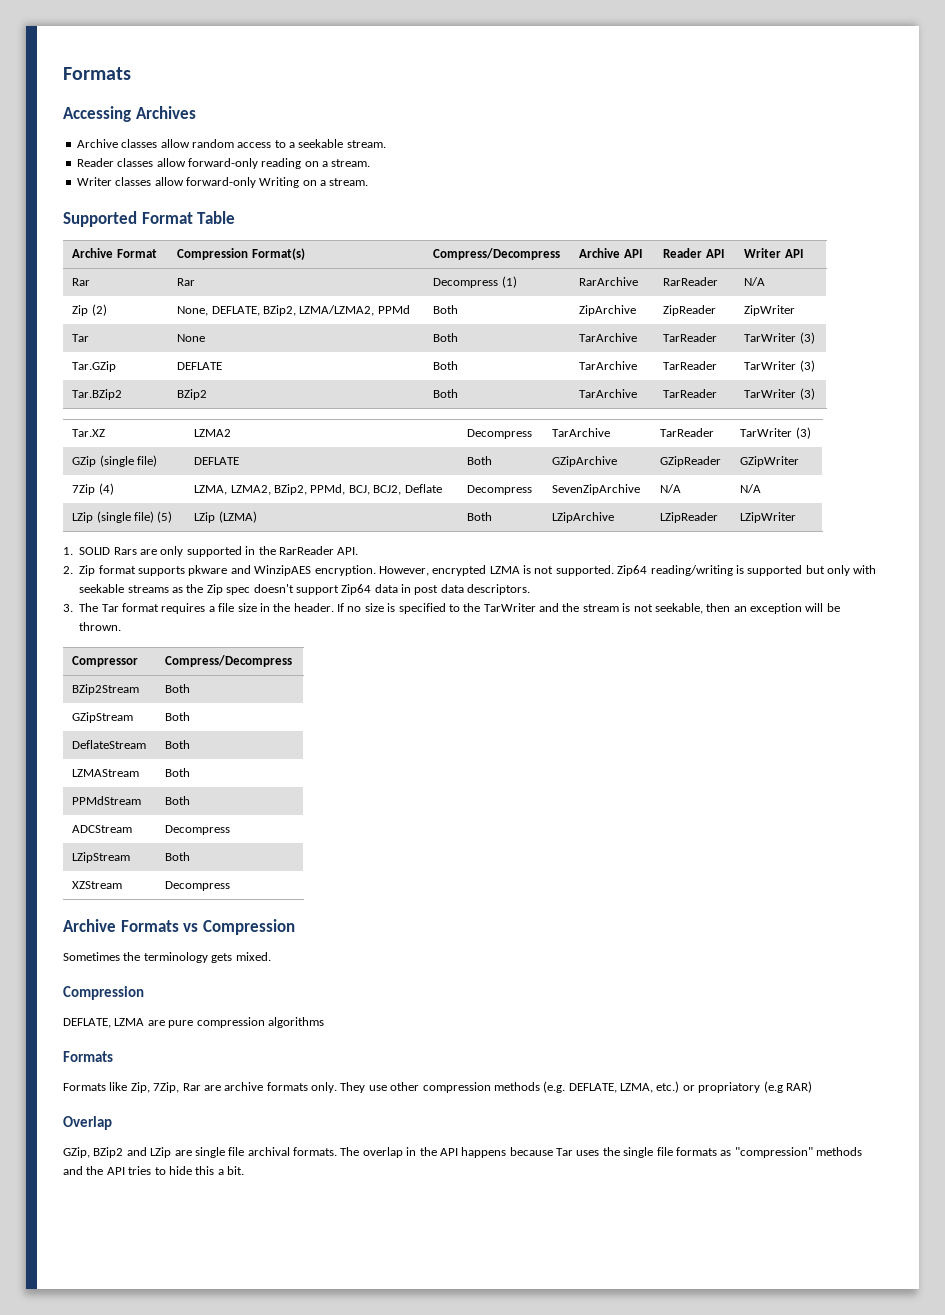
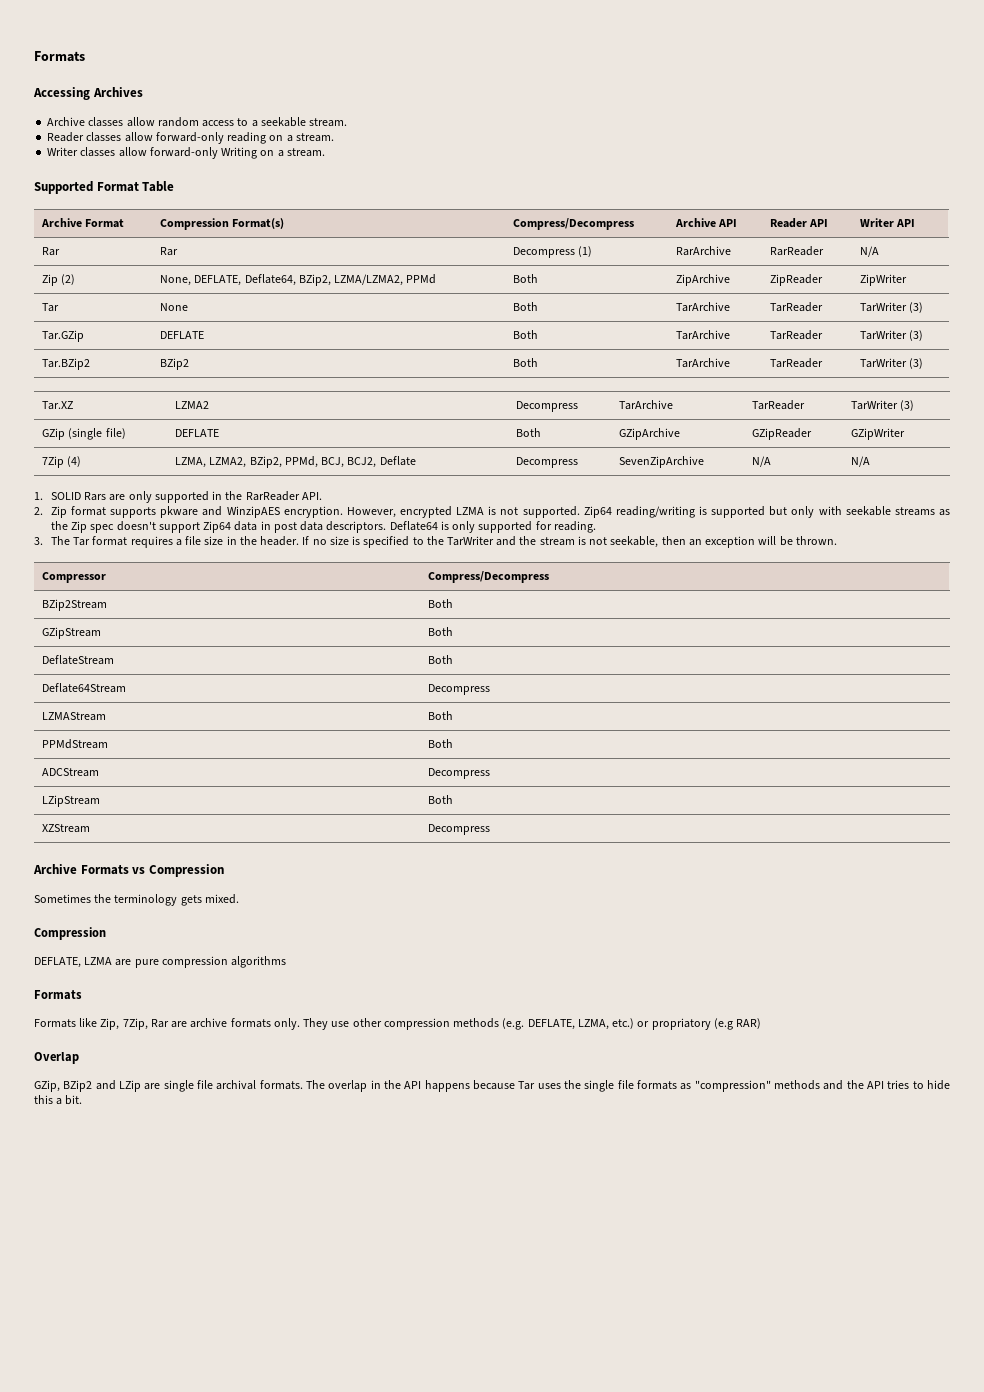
(260, 311) none -> [244,274,296,286] Deflate64,
[72,511,173,523] [194,511,257,523] [467,512,493,521] [552,512,615,523] [660,512,719,523] [740,512,797,523] // LZip (single file) (5) | LZip (LZMA) | Both | LZipArchive | LZipReader | LZipWriter -> (871, 461) none
(531, 589) none -> [389,521,596,533] Deflate64 is only supported for reading.
(191, 744) none -> [42,683,127,693] [428,684,491,695] // Deflate64Stream | Decompress

